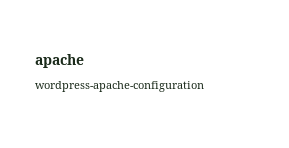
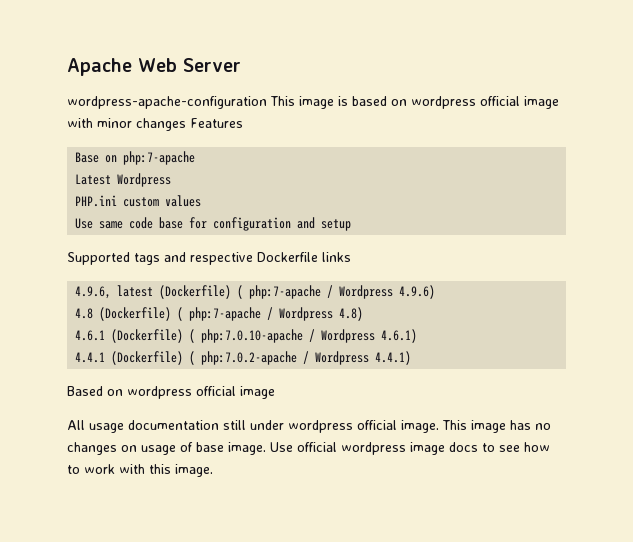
[35,54,84,68] [35,81,204,92] apache // wordpress-apache-configuration -> [67,58,241,76] [67,96,559,109] [67,118,243,131] [75,151,196,165] [75,173,172,187] [75,195,202,207] [75,217,352,231] [67,252,351,265] [75,285,436,299] [75,307,364,321] [75,329,418,343] [75,351,412,365] [67,386,275,399] [67,420,551,433] [67,442,550,455] [67,464,213,477] Apache Web Server // wordpress-apache-configuration This image is based on wordpress official image with minor changes Features // Base on php:7-apache // Latest Wordpress // PHP.ini custom values // Use same code base for configuration and setup // Supported tags and respective Dockerfile links // 4.9.6, latest (Dockerfile) ( php:7-apache / Wordpress 4.9.6) // 4.8 (Dockerfile) ( php:7-apache / Wordpress 4.8) // 4.6.1 (Dockerfile) ( php:7.0.10-apache / Wordpress 4.6.1) // 4.4.1 (Dockerfile) ( php:7.0.2-apache / Wordpress 4.4.1) // Based on wordpress official image // All usage documentation still under wordpress official image. This image has no changes on usage of base image. Use official wordpress image docs to see how to work with this image.

